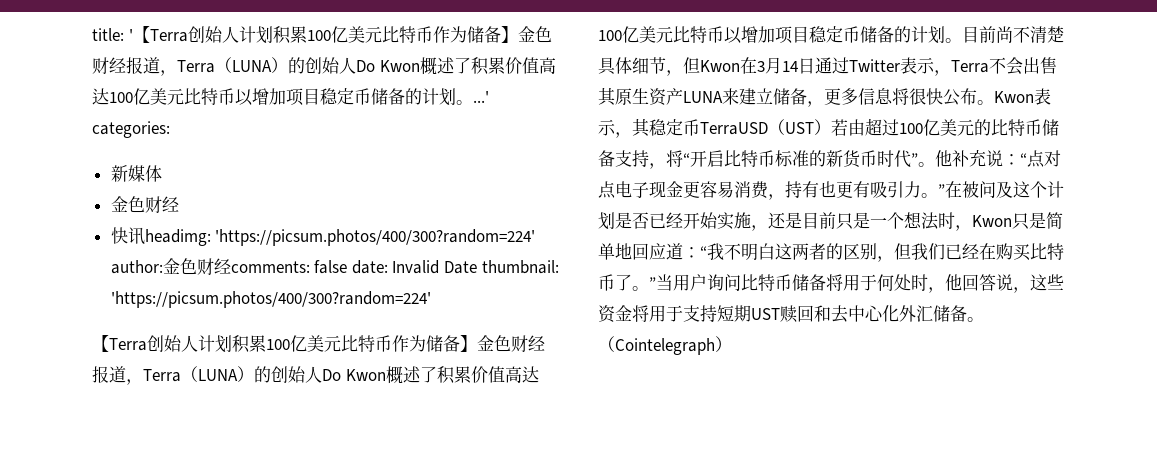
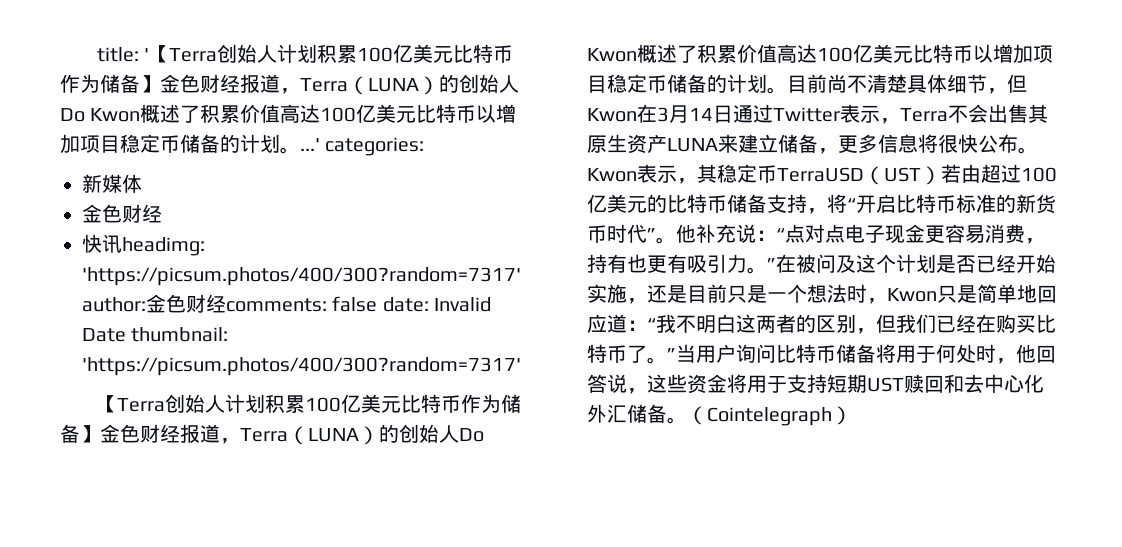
[215,229,536,246] 'https://picsum.photos/400/300?random=224' -> [82,267,521,286] 'https://picsum.photos/400/300?random=7317'
[110,291,431,308] 'https://picsum.photos/400/300?random=224' -> [82,357,521,376] 'https://picsum.photos/400/300?random=7317'

